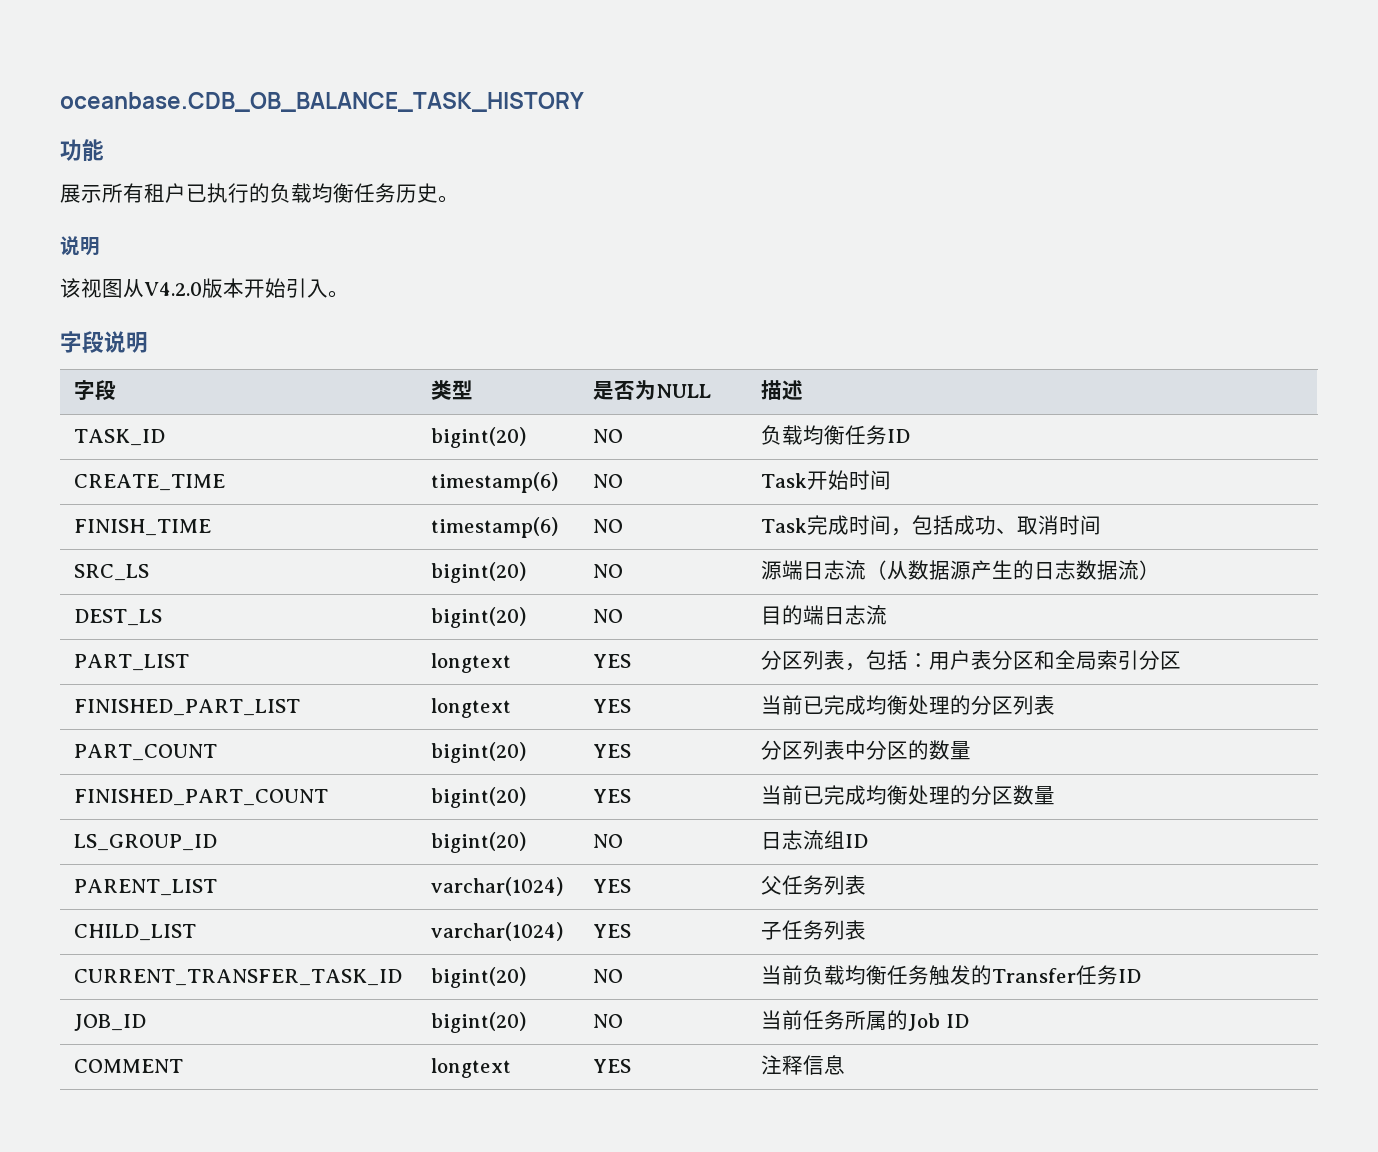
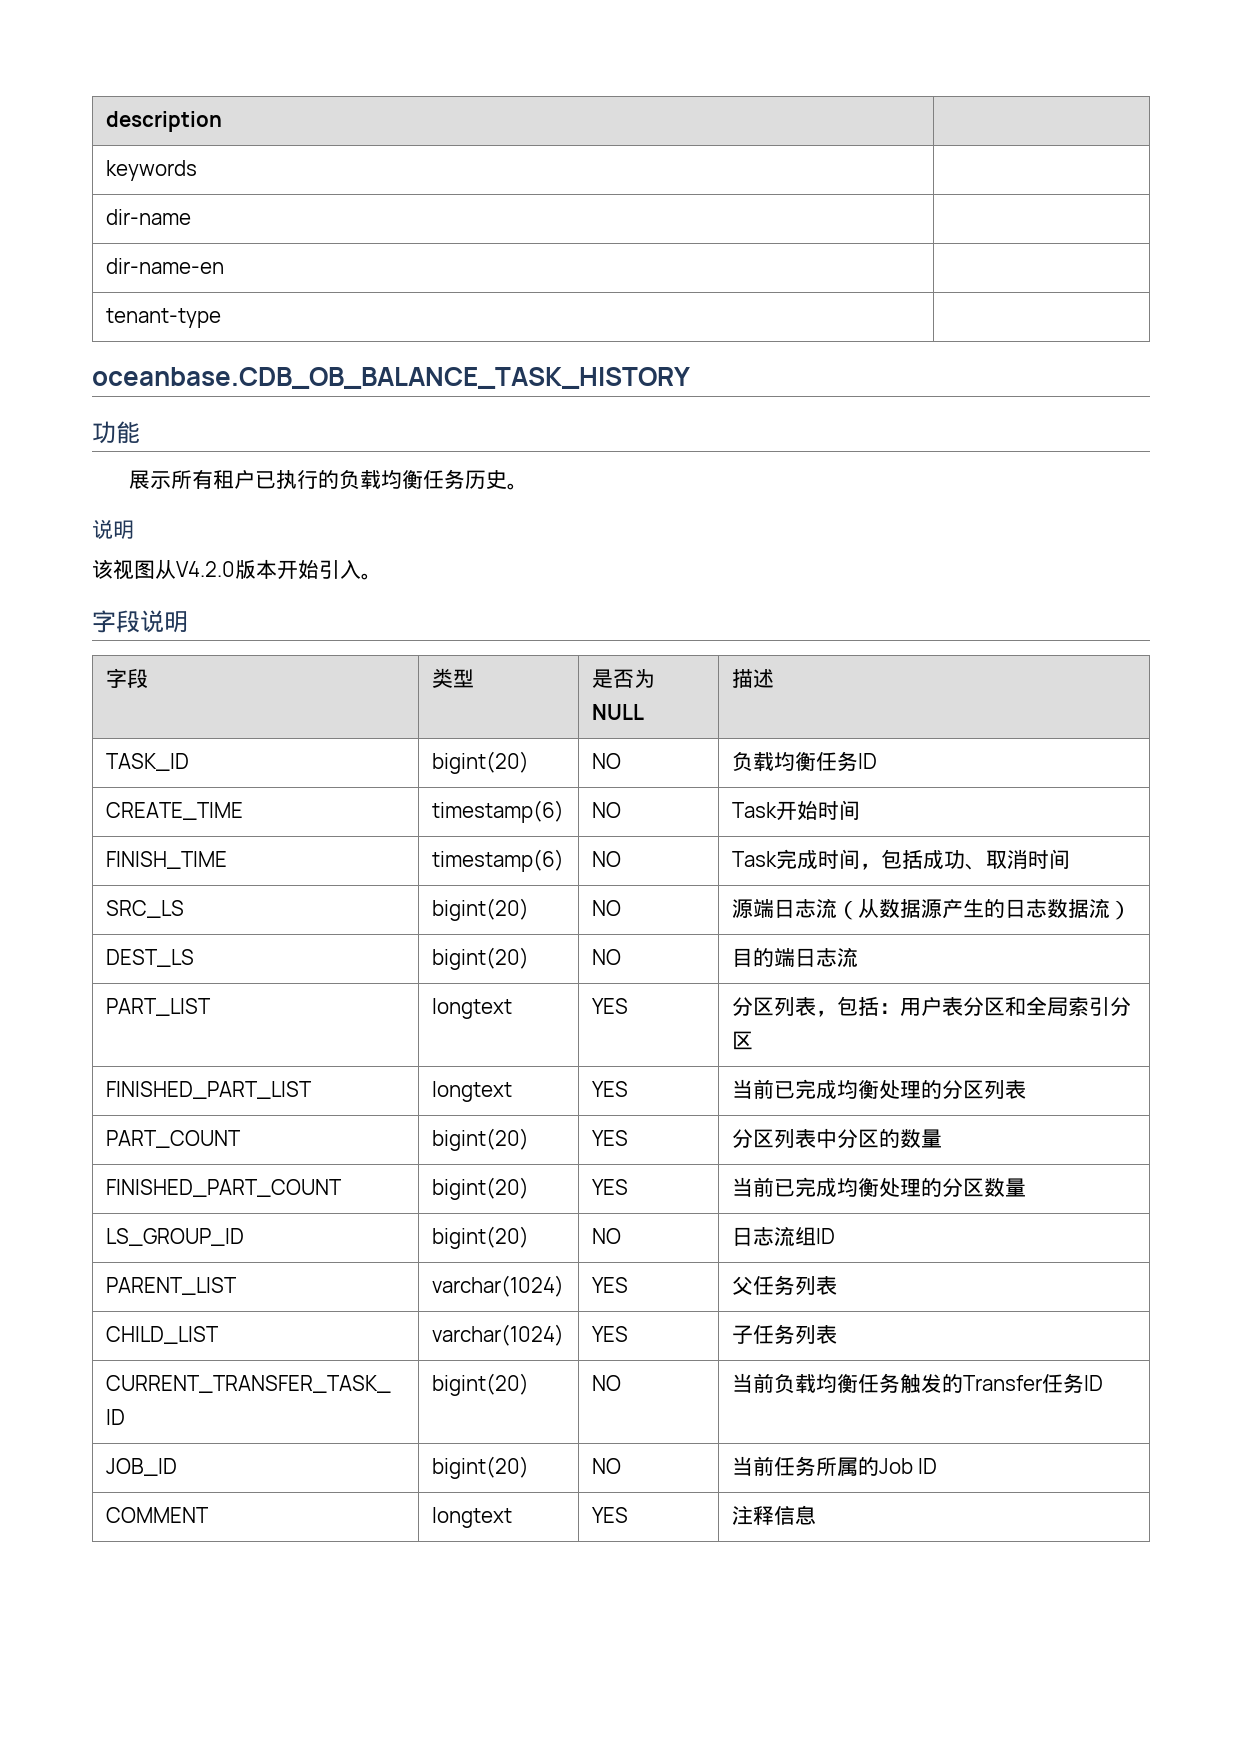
(60, 102) none -> [105,111,222,132] [105,160,197,181] [105,209,191,225] [105,258,224,274] [105,308,221,328] description | // keywords | // dir-name | // dir-name-en | // tenant-type | //

